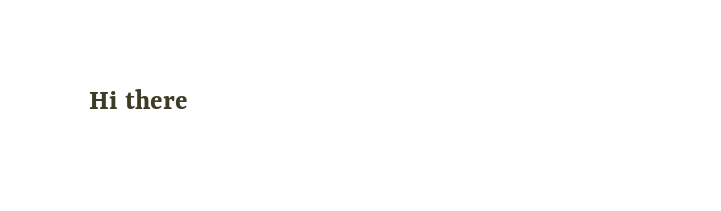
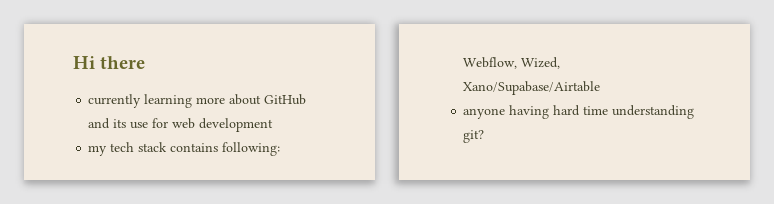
(188, 99) none -> [88,94,307,108] [88,118,274,132] [88,142,281,156] [463,57,561,69] [463,81,601,95] [463,105,695,119] [463,130,485,143] // currently learning more about GitHub and its use for web development // my tech stack contains following: Webflow, Wized, Xano/Supabase/Airtable // anyone having hard time understanding git?

